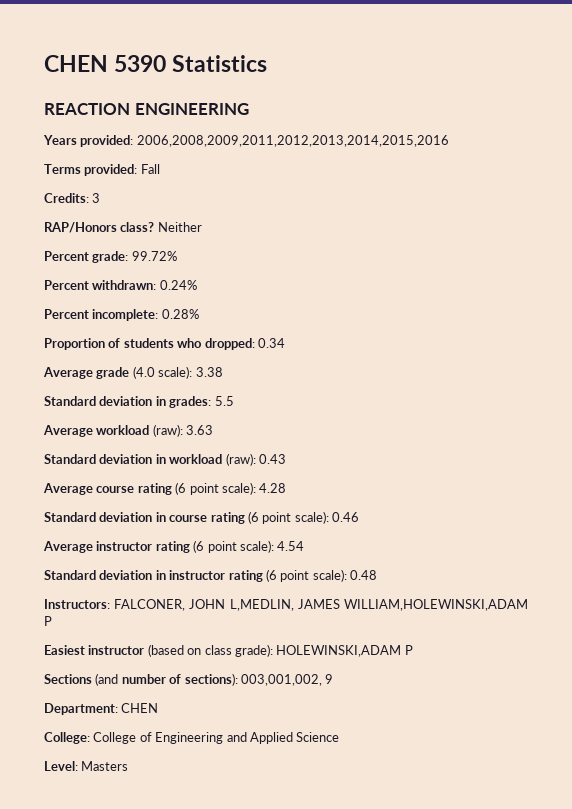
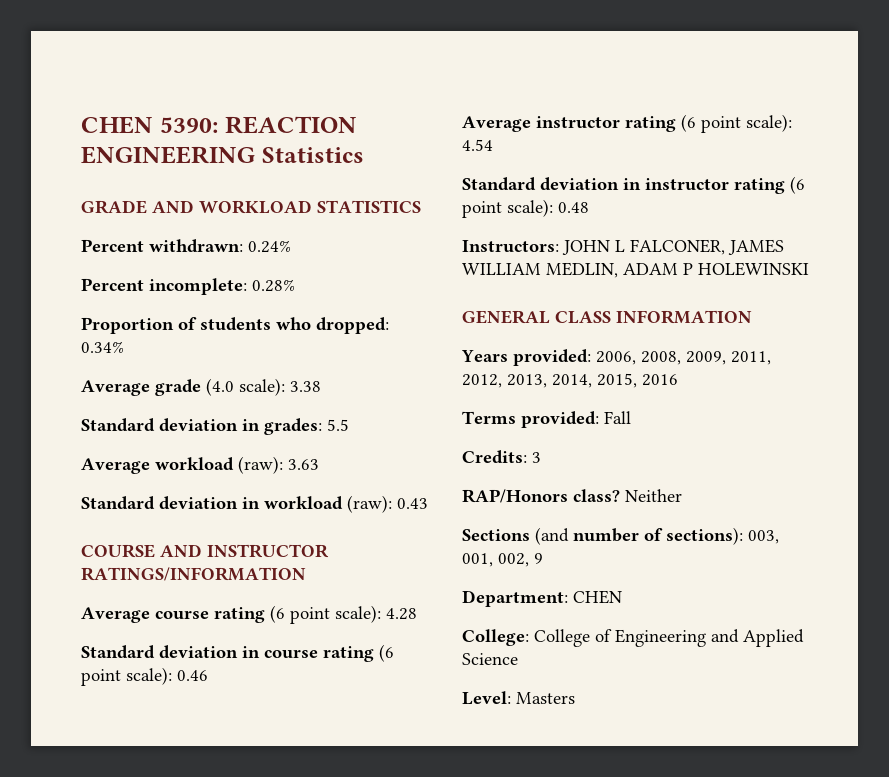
[44,55,268,72] [44,103,249,115] [43,135,449,147] [44,164,160,176] [44,193,101,203] [44,222,202,233] [44,251,177,263] CHEN 5390 Statistics // REACTION ENGINEERING // Years provided: 2006,2008,2009,2011,2012,2013,2014,2015,2016 // Terms provided: Fall // Credits: 3 // RAP/Honors class? Neither // Percent grade: 99.72% -> [81,116,357,134] [81,146,364,164] [81,200,421,214] CHEN 5390: REACTION ENGINEERING Statistics // GRADE AND WORKLOAD STATISTICS
[257,338,285,348] 0.34 -> [81,341,124,353] 0.34%
(286, 459) none -> [81,544,329,558] [81,567,306,581] // COURSE AND INSTRUCTOR RATINGS/INFORMATION
[114,599,528,611] [44,616,52,626] [44,644,413,657] FALCONER, JOHN L,MEDLIN, JAMES WILLIAM,HOLEWINSKI,ADAM P // Easiest instructor (based on class grade): HOLEWINSKI,ADAM P -> [562,239,784,255] [462,262,809,278] [462,310,752,324] [461,349,771,366] [462,373,678,388] [462,411,631,428] [462,450,541,464] [462,489,682,503] JOHN L FALCONER, JAMES WILLIAM MEDLIN, ADAM P HOLEWINSKI // GENERAL CLASS INFORMATION // Years provided: 2006, 2008, 2009, 2011, 2012, 2013, 2014, 2015, 2016 // Terms provided: Fall // Credits: 3 // RAP/Honors class? Neither
[240,674,322,686] 003,001,002, -> [748,530,779,544] [462,553,529,567] 003, 001, 002,

